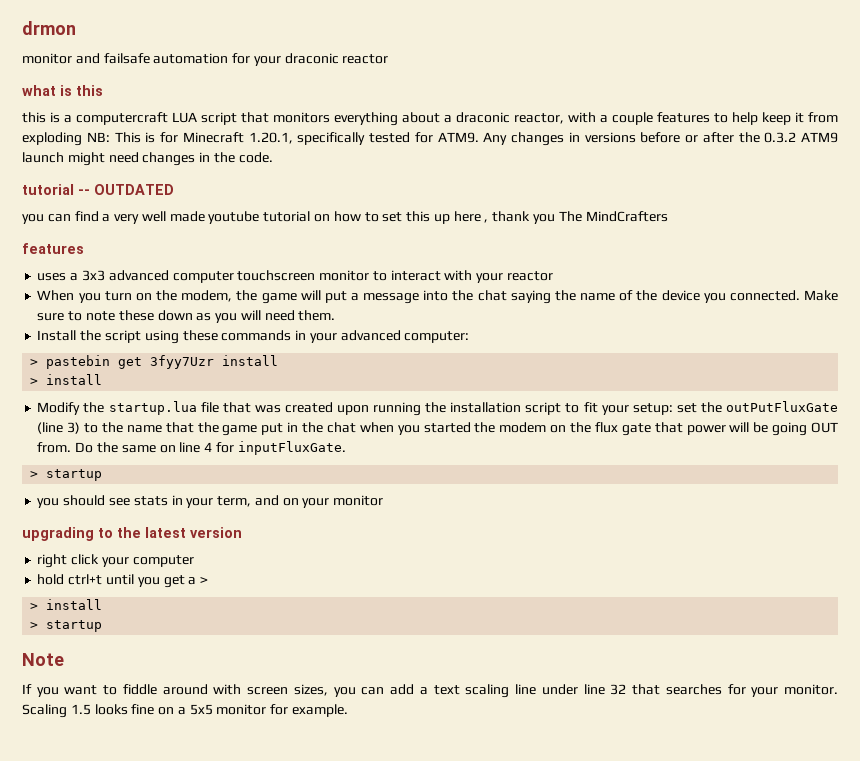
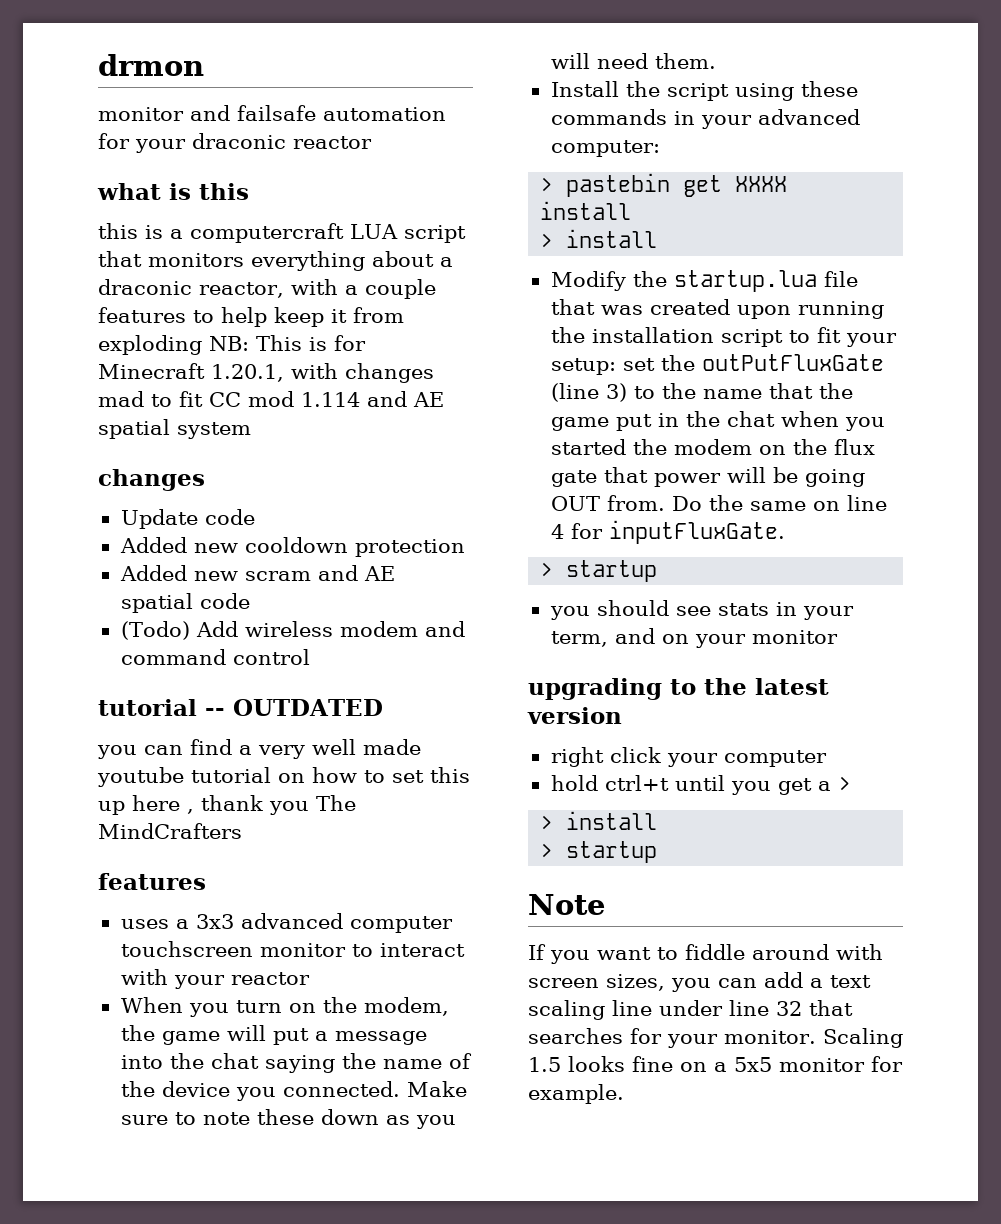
[297,132,838,146] [22,152,273,166] specifically tested for ATM9. Any changes in versions before or after the 0.3.2 ATM9 launch might need changes in the code. -> [291,363,434,383] [98,391,444,407] [98,419,251,439] [98,469,205,491] [120,509,255,529] [119,537,465,557] [119,565,395,581] [120,593,250,613] [120,621,465,640] [120,649,310,665] with changes mad to fit CC mod 1.114 and AE spatial system // changes // Update code // Added new cooldown protection // Added new scram and AE spatial code // (Todo) Add wireless modem and command control
[150,355,215,369] 3fyy7Uzr -> [735,176,788,192] XXXX

